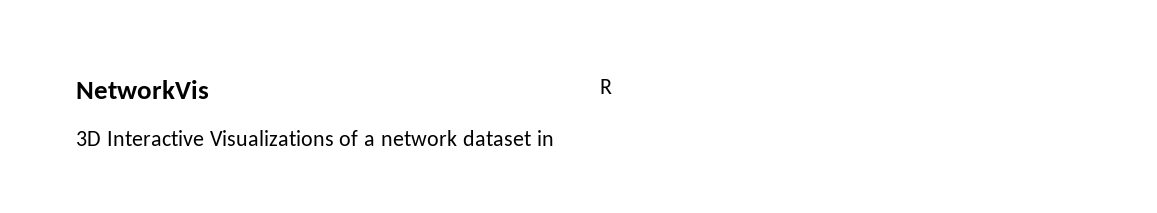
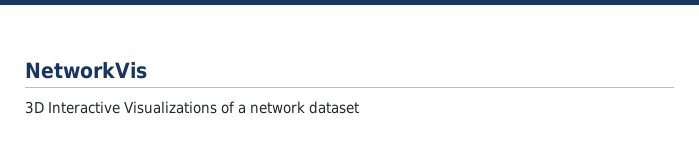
[536,130,554,146] [600,79,612,94] in R -> (359, 107) none

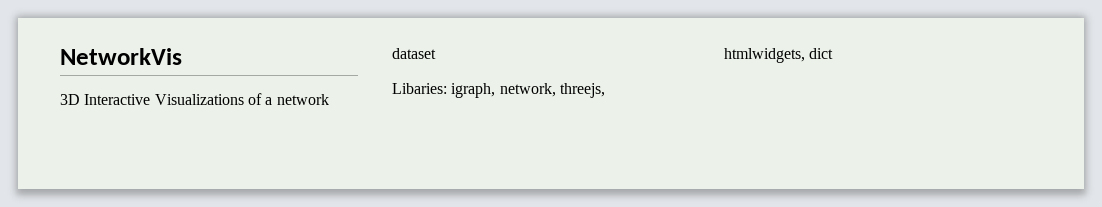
(359, 107) none -> [392,83,605,98] [724,48,834,63] // Libaries: igraph, network, threejs, htmlwidgets, dict

